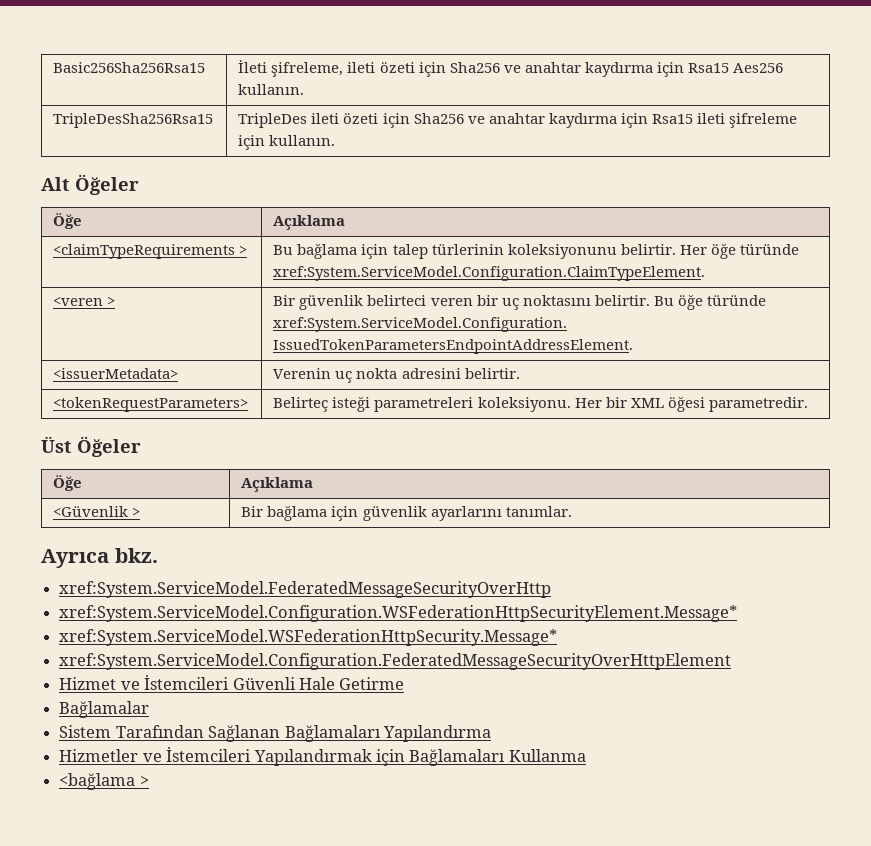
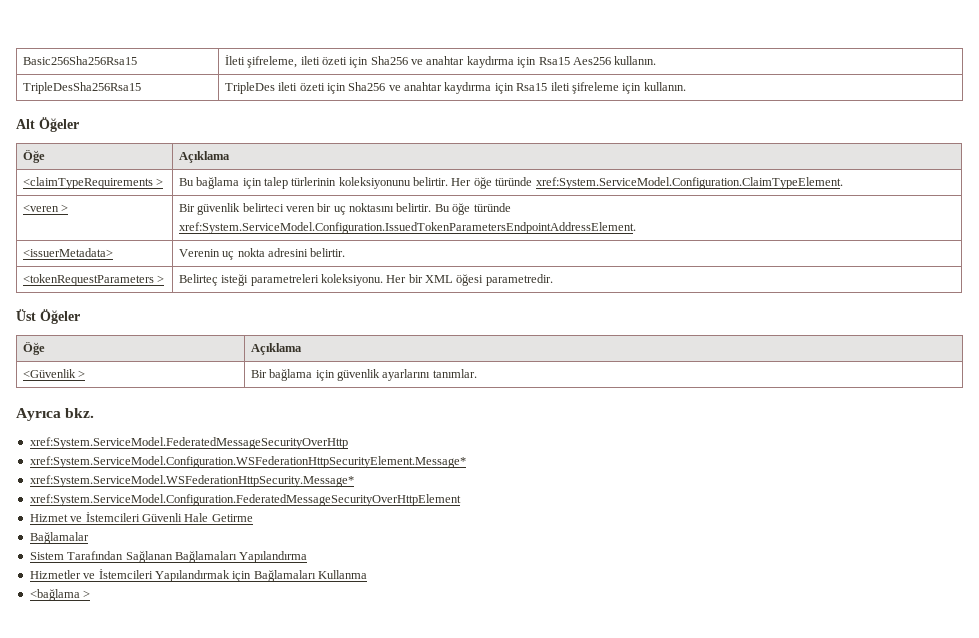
[53,397,249,412] <tokenRequestParameters> -> [22,274,165,286] <tokenRequestParameters >

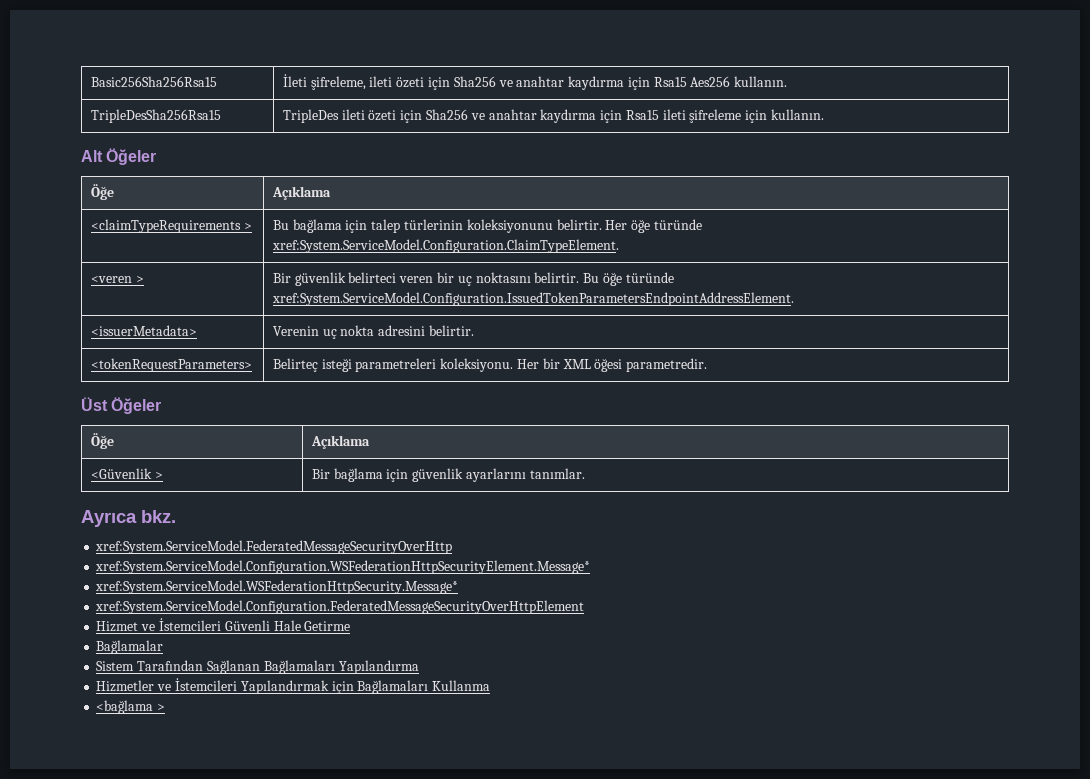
[22,274,165,286] <tokenRequestParameters > -> [90,358,252,372] <tokenRequestParameters>

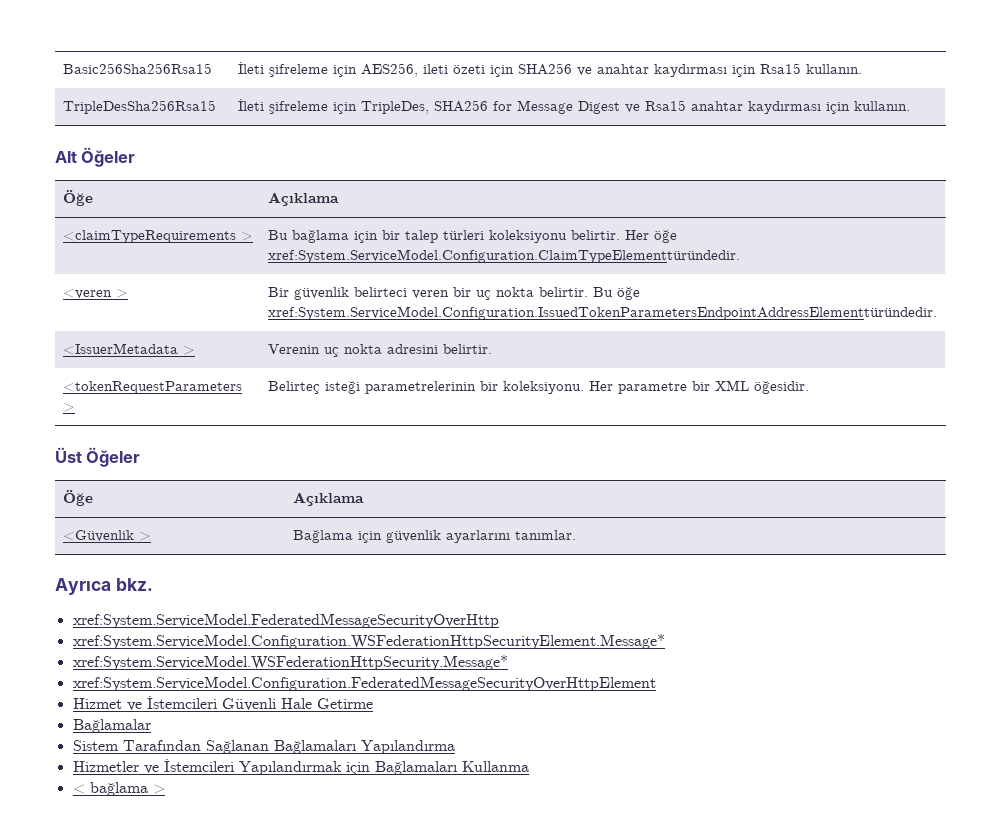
[310,76,731,90] şifreleme, ileti özeti için Sha256 ve anahtar kaydırma için Rsa15 Aes256 -> [268,63,801,77] şifreleme için AES256, ileti özeti için SHA256 ve anahtar kaydırması için Rsa15
[282,109,742,123] TripleDes ileti özeti için Sha256 ve anahtar kaydırma için Rsa15 ileti şifreleme -> [237,99,821,114] İleti şifreleme için TripleDes, SHA256 for Message Digest ve Rsa15 anahtar kaydırması
[371,219,553,233] talep türlerinin koleksiyonunu -> [381,230,567,243] bir talep türleri koleksiyonu
[653,219,702,230] [271,239,619,253] türünde xref:System.ServiceModel.Configuration.ClaimTypeElement. -> [267,249,740,263] xref:System.ServiceModel.Configuration.ClaimTypeElementtüründedir.
[475,272,531,283] noktasını -> [495,287,534,297] nokta
[625,272,674,283] [271,292,794,306] [90,325,197,336] türünde xref:System.ServiceModel.Configuration.IssuedTokenParametersEndpointAddressElement. // <issuerMetadata> -> [267,306,937,320] [62,343,195,355] xref:System.ServiceModel.Configuration.IssuedTokenParametersEndpointAddressElementtüründedir. // <IssuerMetadata >
[90,358,252,372] <tokenRequestParameters> -> [62,381,242,394] [62,403,75,412] <tokenRequestParameters >
[355,358,437,372] parametreleri -> [364,381,498,394] parametrelerinin bir
(540, 364) none -> [617,382,687,394] parametre
[594,358,708,372] öğesi parametredir. -> [753,381,809,394] öğesidir.
[311,468,383,482] Bir bağlama -> [292,530,353,543] Bağlama
[96,700,154,714] <bağlama -> [72,782,148,796] < bağlama

